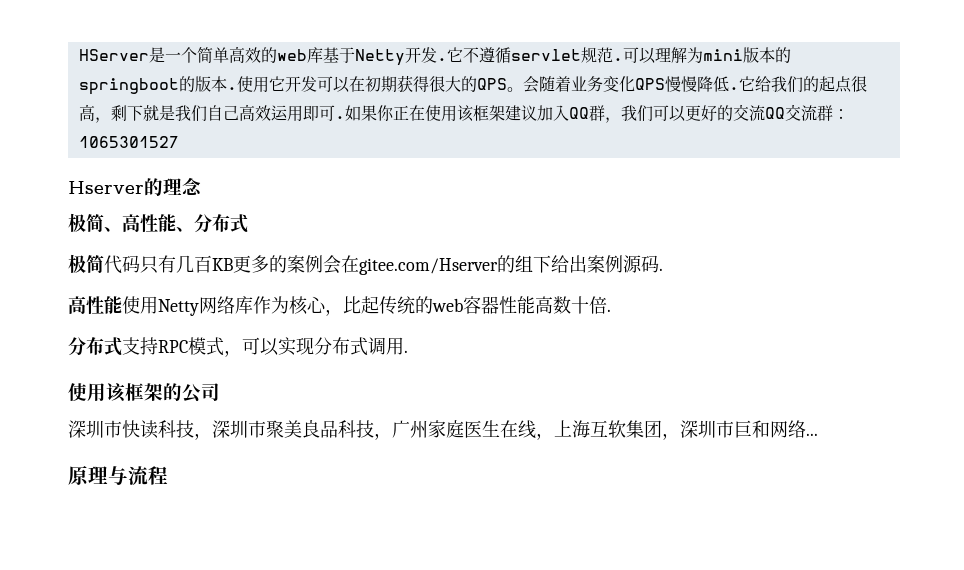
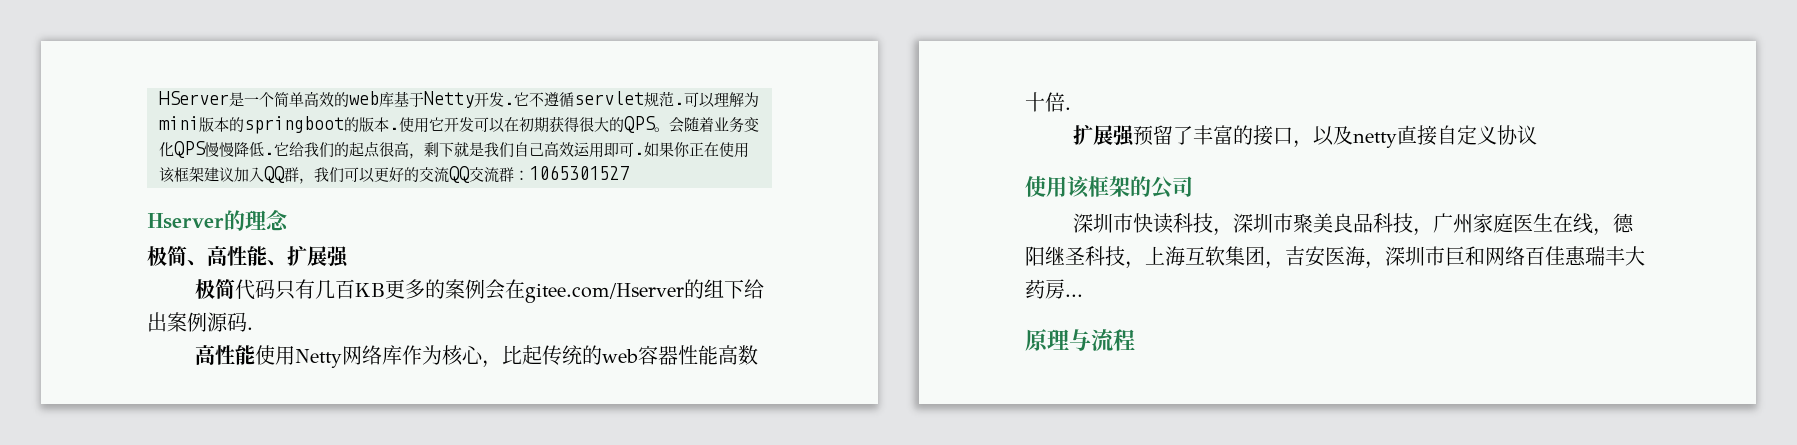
[194,214,248,233] 分布式 -> [287,246,349,268] 扩展强
[68,337,408,357] 分布式支持RPC模式，可以实现分布式调用. -> [1072,125,1537,148] 扩展强预留了丰富的接口，以及netty直接自定义协议
(554, 436) none -> [1612,213,1634,233] [1025,246,1145,269] 德阳继圣科技，
(680, 436) none -> [1285,246,1385,269] 吉安医海，
(806, 429) none -> [1525,246,1645,266] [1025,279,1065,299] 百佳惠瑞丰大药房

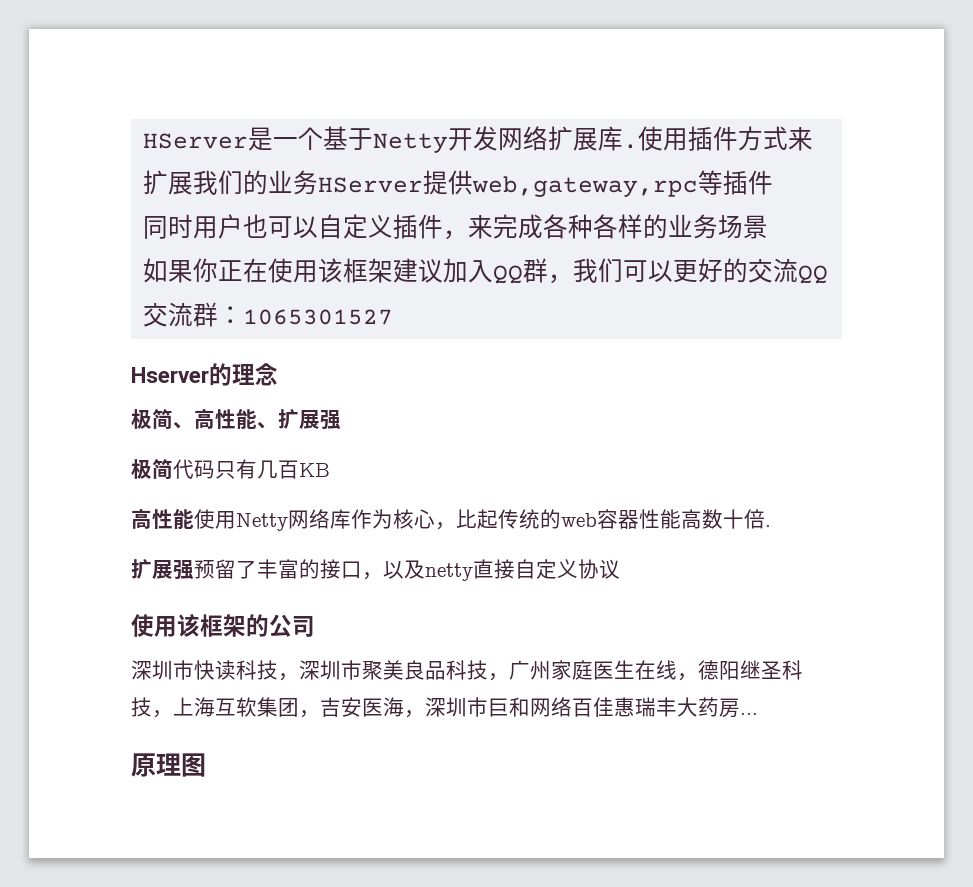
[274,91,759,108] [159,116,759,134] [159,141,644,159] 简单高效的web库基于Netty开发.它不遵循servlet规范.可以理解为mini版本的springboot的版本.使用它开发可以在初期获得很大的QPS。会随着业务变化QPS慢慢降低.它给我们的起点很高，剩下就是我们自己高效运用即可. -> [323,126,814,153] [143,170,774,197] [143,214,769,240] 基于Netty开发网络扩展库.使用插件方式来扩展我们的业务HServer提供web,gateway,rpc等插件 // 同时用户也可以自定义插件，来完成各种各样的业务场景 //
[384,279,764,303] [147,312,253,332] 更多的案例会在gitee.com/Hserver的组下给出案例源码. -> (330, 470) none
[1069,329,1135,351] 与流程 -> [181,753,206,777] 图

